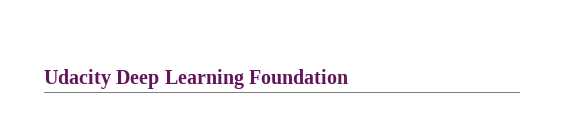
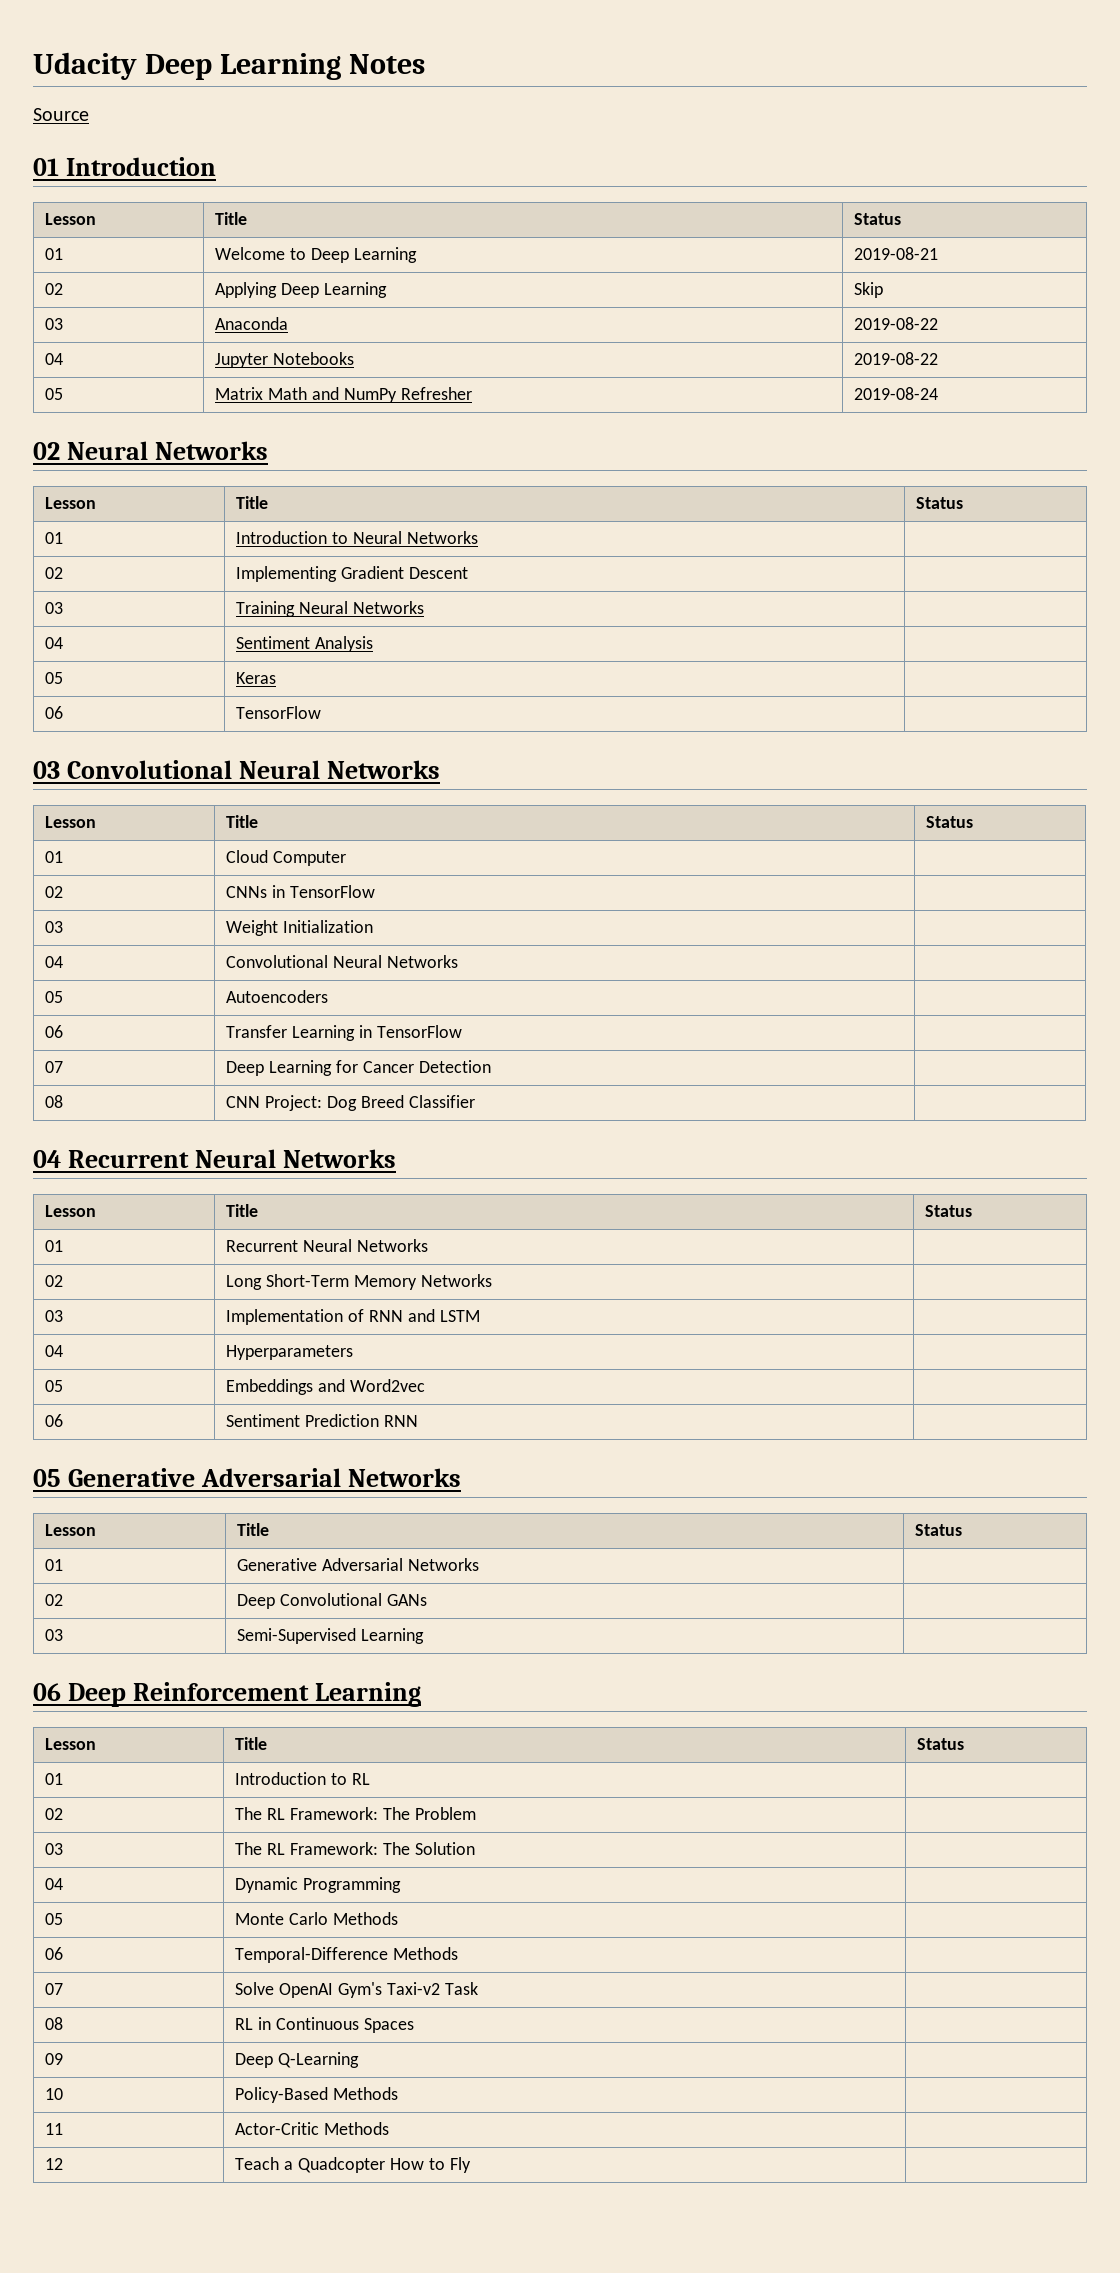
[249,69,349,84] Foundation -> [349,54,426,74] [33,108,89,121] [33,157,216,176] [45,213,97,225] [215,212,248,225] [854,213,902,225] [45,248,64,260] [215,247,417,263] [854,247,939,260] [45,283,64,295] [215,282,388,298] [854,282,884,298] [45,318,64,330] [215,317,289,330] [854,317,939,330] [45,353,64,365] [215,352,355,368] [854,352,939,365] [45,388,64,400] [215,387,472,403] [854,387,939,400] [33,441,268,460] [45,497,97,509] [236,496,269,509] [916,497,964,509] [45,532,64,544] [236,531,478,544] [45,567,64,579] [236,566,469,582] [45,602,64,614] [236,601,425,617] [45,637,64,649] [236,636,374,652] [45,672,64,684] [236,672,277,684] [45,706,64,719] [236,706,322,719] [33,760,440,779] [45,816,97,828] [226,815,259,828] [926,816,974,828] [45,851,64,863] [226,850,347,866] [45,886,64,898] [226,885,376,898] [45,921,64,933] [226,920,374,936] [45,956,64,968] [226,955,459,968] [45,991,64,1003] [226,990,329,1003] [45,1025,64,1038] [226,1025,462,1041] [45,1061,64,1073] [226,1060,491,1076] [45,1095,64,1108] [226,1095,475,1111] [33,1149,396,1168] [45,1205,97,1217] [226,1204,259,1217] [925,1205,973,1217] [45,1240,64,1252] [226,1239,429,1252] [45,1275,64,1287] [226,1274,492,1290] [45,1310,64,1322] [226,1309,480,1325] [45,1345,64,1357] [226,1345,354,1360] [45,1380,64,1392] [226,1379,426,1395] [45,1414,64,1427] [226,1414,419,1427] [33,1468,461,1487] [45,1524,97,1536] [237,1523,270,1536] [915,1524,963,1536] [45,1559,64,1571] [237,1558,480,1571] [45,1594,64,1606] [237,1593,428,1609] [45,1629,64,1641] [237,1628,425,1644] [33,1682,421,1707] [45,1738,97,1750] [235,1737,268,1750] [917,1738,965,1750] [45,1773,64,1785] [235,1772,371,1785] [45,1808,64,1820] [235,1807,476,1820] [45,1843,64,1855] [235,1842,475,1855] [45,1878,64,1890] [235,1877,402,1893] [45,1913,64,1925] [235,1912,399,1925] [45,1947,64,1960] [235,1947,459,1963] [45,1983,64,1995] [235,1982,478,1998] [45,2017,64,2030] [235,2017,414,2033] [45,2053,64,2065] [235,2052,360,2068] [45,2088,64,2100] [235,2087,399,2103] [45,2123,64,2135] [235,2122,390,2135] [45,2158,64,2170] [235,2157,471,2173] Notes // Source // 01 Introduction // Lesson | Title | Status // 01 | Welcome to Deep Learning | 2019-08-21 // 02 | Applying Deep Learning | Skip // 03 | Anaconda | 2019-08-22 // 04 | Jupyter Notebooks | 2019-08-22 // 05 | Matrix Math and NumPy Refresher | 2019-08-24 // 02 Neural Networks // Lesson | Title | Status // 01 | Introduction to Neural Networks | // 02 | Implementing Gradient Descent | // 03 | Training Neural Networks | // 04 | Sentiment Analysis | // 05 | Keras | // 06 | TensorFlow | // 03 Convolutional Neural Networks // Lesson | Title | Status // 01 | Cloud Computer | // 02 | CNNs in TensorFlow | // 03 | Weight Initialization | // 04 | Convolutional Neural Networks | // 05 | Autoencoders | // 06 | Transfer Learning in TensorFlow | // 07 | Deep Learning for Cancer Detection | // 08 | CNN Project: Dog Breed Classifier | // 04 Recurrent Neural Networks // Lesson | Title | Status // 01 | Recurrent Neural Networks | // 02 | Long Short-Term Memory Networks | // 03 | Implementation of RNN and LSTM | // 04 | Hyperparameters | // 05 | Embeddings and Word2vec | // 06 | Sentiment Prediction RNN | // 05 Generative Adversarial Networks // Lesson | Title | Status // 01 | Generative Adversarial Networks | // 02 | Deep Convolutional GANs | // 03 | Semi-Supervised Learning | // 06 Deep Reinforcement Learning // Lesson | Title | Status // 01 | Introduction to RL | // 02 | The RL Framework: The Problem | // 03 | The RL Framework: The Solution | // 04 | Dynamic Programming | // 05 | Monte Carlo Methods | // 06 | Temporal-Difference Methods | // 07 | Solve OpenAI Gym's Taxi-v2 Task | // 08 | RL in Continuous Spaces | // 09 | Deep Q-Learning | // 10 | Policy-Based Methods | // 11 | Actor-Critic Methods | // 12 | Teach a Quadcopter How to Fly |

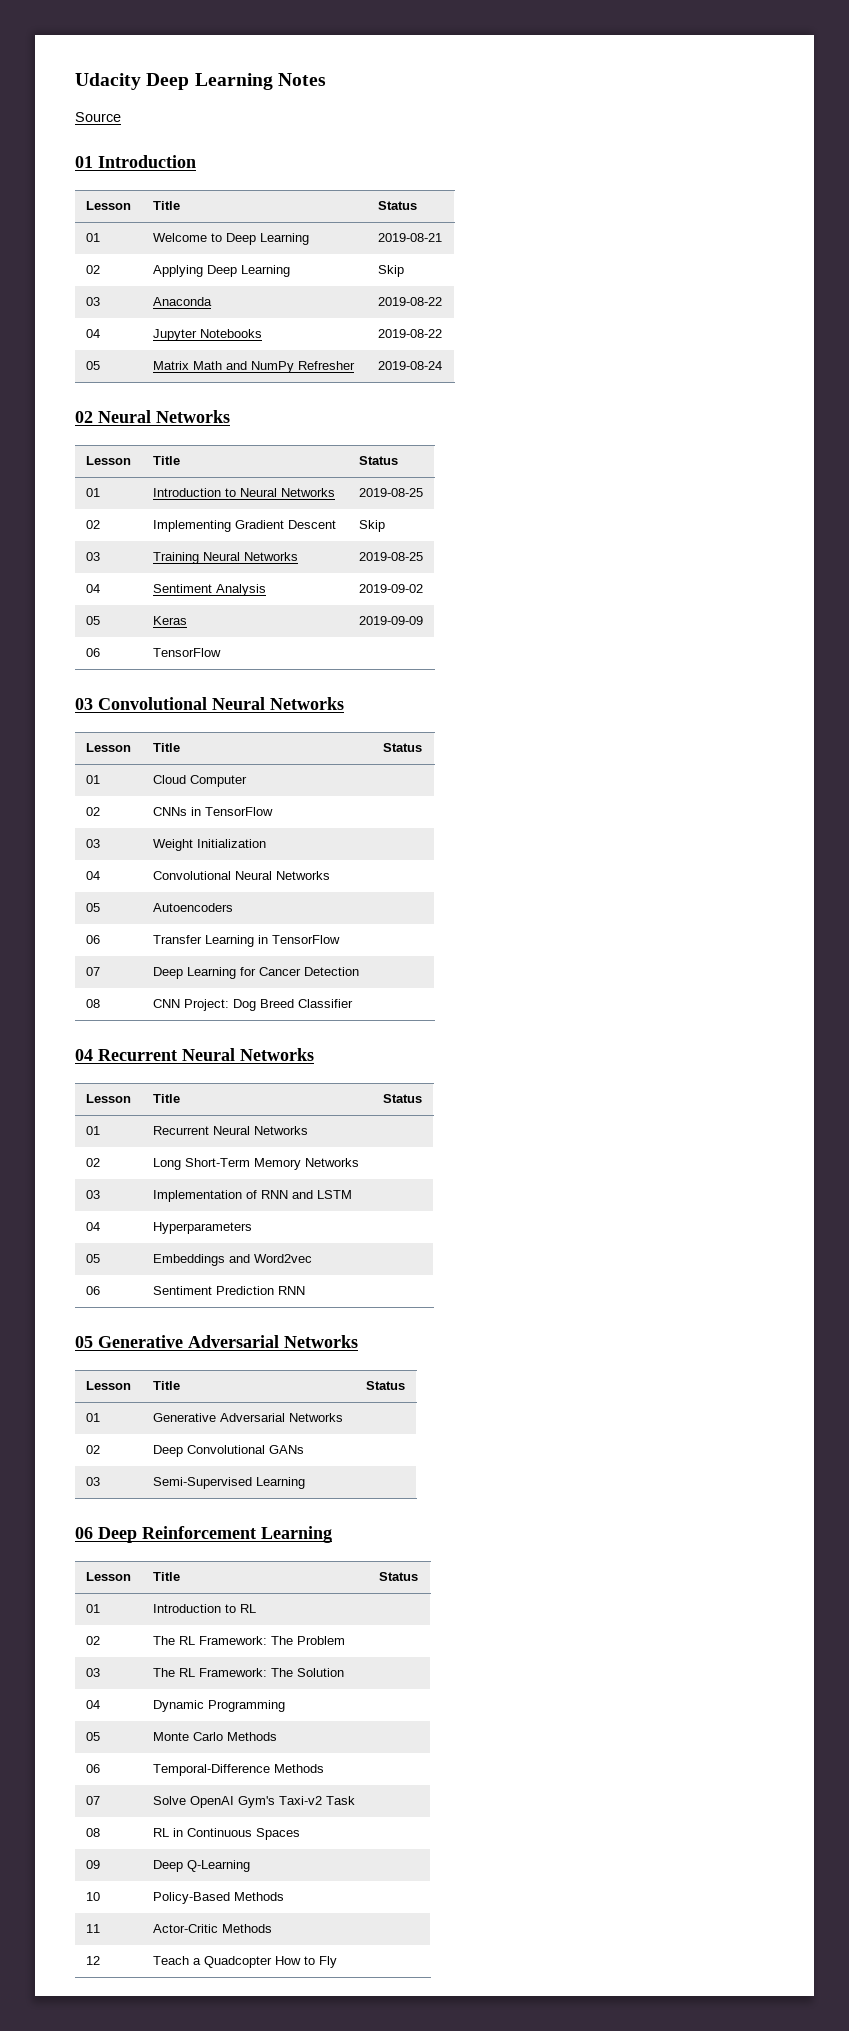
(478, 537) none -> [358,488,423,497] 2019-08-25
(469, 573) none -> [358,520,385,532] Skip
(425, 607) none -> [358,552,423,561] 2019-08-25
(374, 644) none -> [358,584,423,593] 2019-09-02
(277, 678) none -> [358,616,423,625] 2019-09-09

